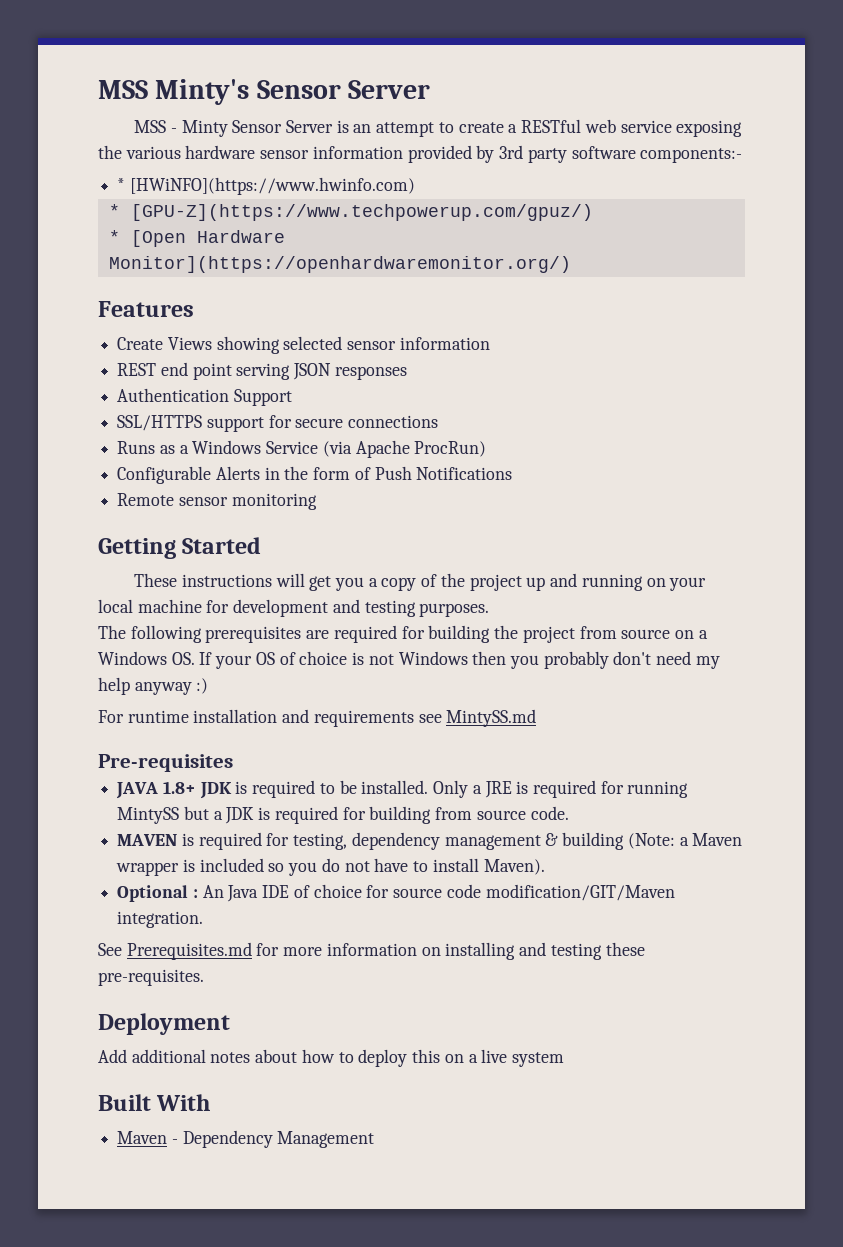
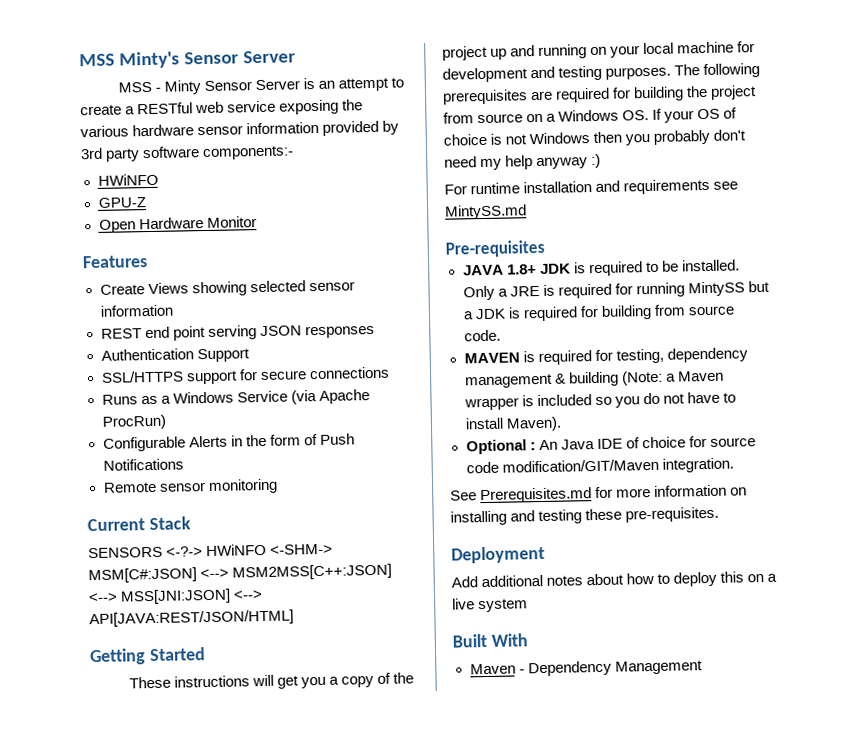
[117,177,415,195] [108,204,593,221] [108,230,285,247] [108,256,571,273] * [HWiNFO](https://www.hwinfo.com) // * [GPU-Z](https://www.techpowerup.com/gpuz/) // * [Open Hardware Monitor](https://openhardwaremonitor.org/) -> [97,173,159,186] [97,197,146,208] [98,216,257,233] HWiNFO // GPU-Z // Open Hardware Monitor
(317, 501) none -> [87,516,191,532] [88,543,334,559] [88,563,393,584] [88,588,264,605] [89,609,294,628] // Current Stack // SENSORS <-?-> HWiNFO <-SHM-> MSM[C#:JSON] <--> MSM2MSS[C++:JSON] <--> MSS[JNI:JSON] <--> API[JAVA:REST/JSON/HTML]
(490, 610) // -> (672, 73) none

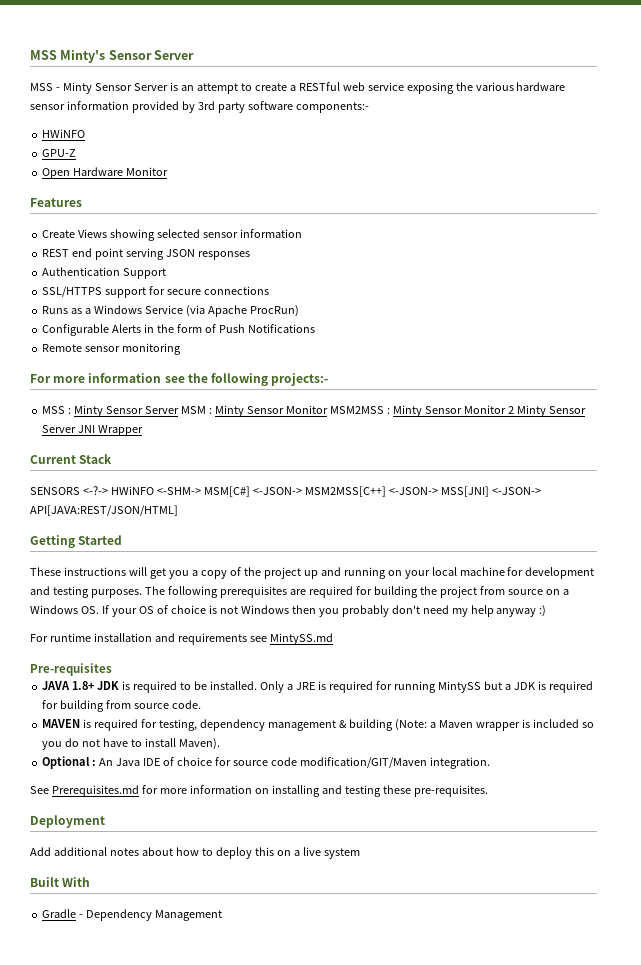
(278, 486) none -> [30,373,329,386] [42,405,586,417] [42,425,144,436] // For more information see the following projects:- // MSS : Minty Sensor Server MSM : Minty Sensor Monitor MSM2MSS : Minty Sensor Monitor 2 Minty Sensor Server JNI Wrapper
[88,563,393,584] [88,588,264,605] MSM[C#:JSON] <--> MSM2MSS[C++:JSON] <--> MSS[JNI:JSON] <--> -> [203,486,541,497] MSM[C#] <-JSON-> MSM2MSS[C++] <-JSON-> MSS[JNI] <-JSON->
[469,663,516,675] Maven -> [42,909,77,918] Gradle

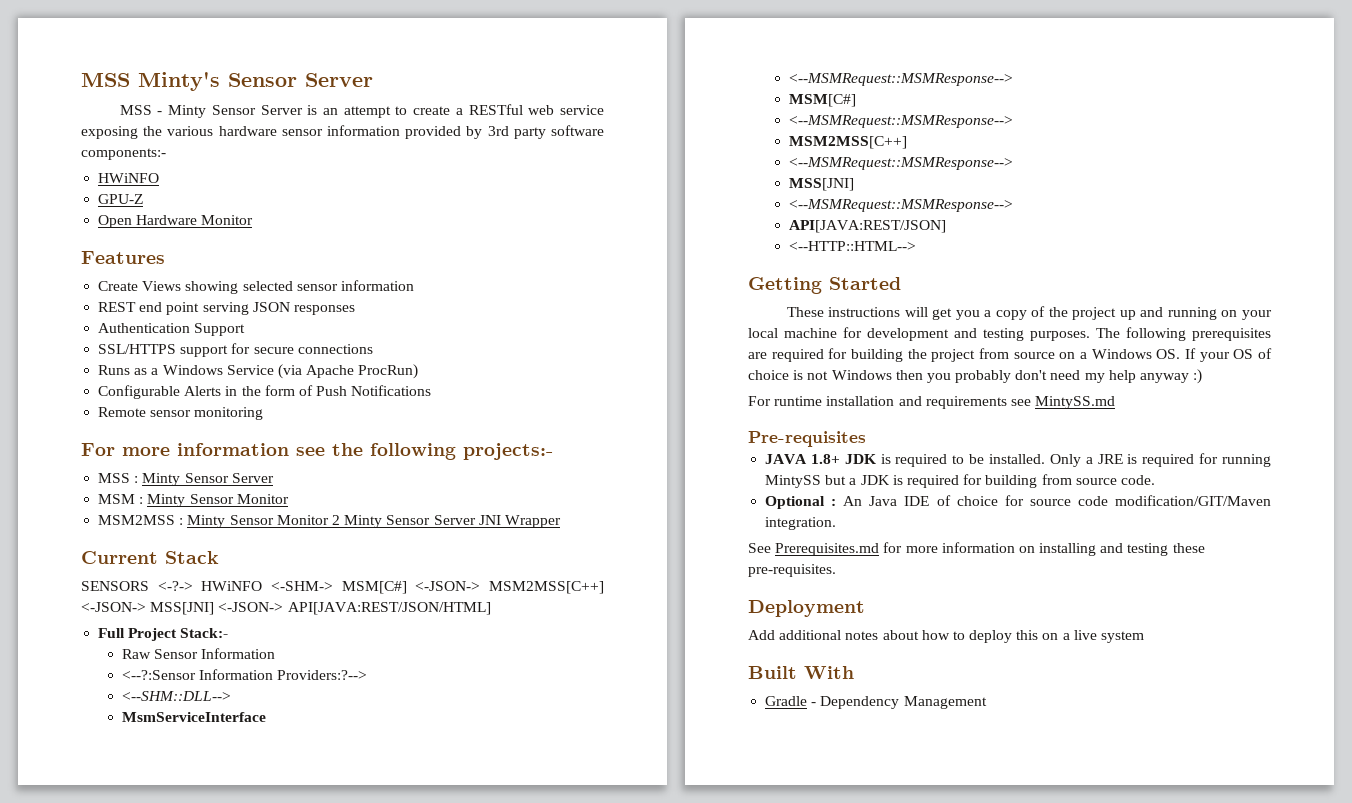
(179, 410) none -> (274, 478) //
(328, 409) none -> (289, 499) //
(178, 510) none -> [98,628,229,641] [121,648,276,659] [121,669,368,680] [121,691,231,701] [121,712,266,722] [788,73,1013,86] [788,94,856,107] [788,115,1013,128] [788,136,907,149] [788,157,1013,170] [788,178,854,191] [788,199,1013,212] [788,220,946,233] [788,241,916,251] // Full Project Stack:- // Raw Sensor Information // <--?:Sensor Information Providers:?--> // <--SHM::DLL--> // MsmServiceInterface // <--MSMRequest::MSMResponse--> // MSM[C#] // <--MSMRequest::MSMResponse--> // MSM2MSS[C++] // <--MSMRequest::MSMResponse--> // MSS[JNI] // <--MSMRequest::MSMResponse--> // API[JAVA:REST/JSON] // <--HTTP::HTML-->
[42,719,594,731] [42,738,220,750] // MAVEN is required for testing, dependency management & building (Note: a Maven wrapper is included so you do not have to install Maven). -> (1155, 480) none

